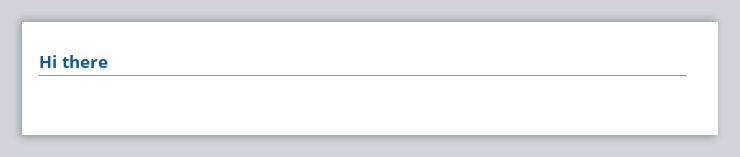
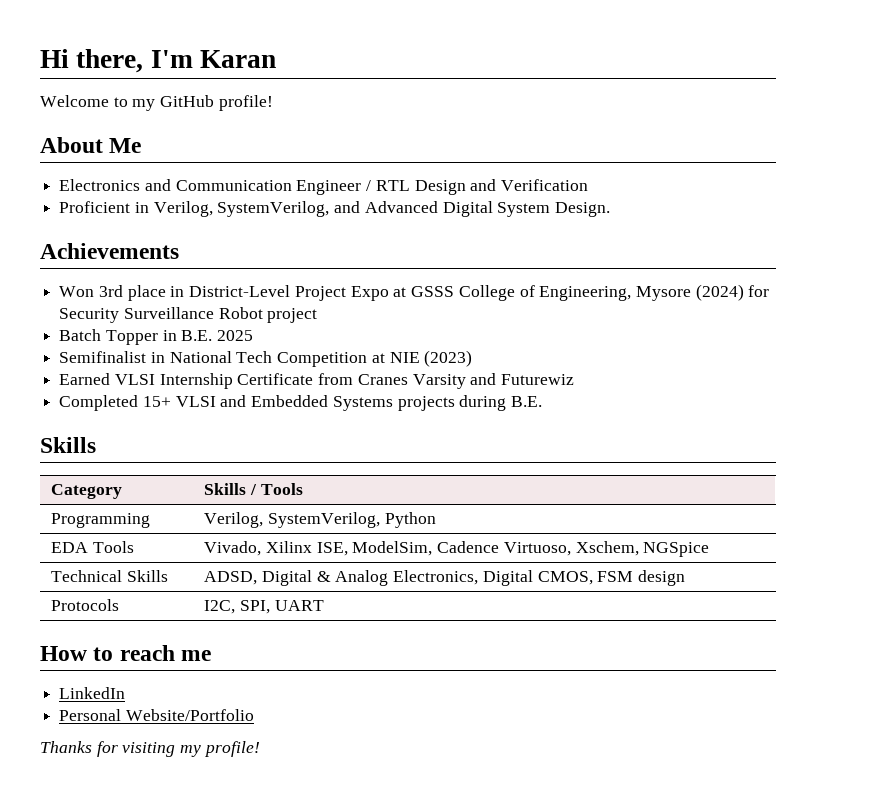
[61,55,108,68] there -> [76,49,277,73] [40,95,273,111] [40,137,142,153] [59,179,589,195] [59,201,611,217] [40,243,179,259] [59,284,770,301] [59,307,318,323] [59,329,254,345] [59,350,473,367] [59,373,575,389] [59,395,543,411] [40,437,96,453] [51,484,123,499] [204,483,303,495] [51,513,151,528] [204,512,436,528] [51,541,134,553] [204,541,710,557] [51,570,168,582] [204,570,686,586] [51,599,120,611] [204,600,324,614] [40,645,212,661] [59,687,126,699] [59,709,254,721] [40,741,260,757] there, I'm Karan // Welcome to my GitHub profile! // About Me // Electronics and Communication Engineer / RTL Design and Verification // Proficient in Verilog, SystemVerilog, and Advanced Digital System Design. // Achievements // Won 3rd place in District-Level Project Expo at GSSS College of Engineering, Mysore (2024) for Security Surveillance Robot project // Batch Topper in B.E. 2025 // Semifinalist in National Tech Competition at NIE (2023) // Earned VLSI Internship Certificate from Cranes Varsity and Futurewiz // Completed 15+ VLSI and Embedded Systems projects during B.E. // Skills // Category | Skills / Tools // Programming | Verilog, SystemVerilog, Python // EDA Tools | Vivado, Xilinx ISE, ModelSim, Cadence Virtuoso, Xschem, NGSpice // Technical Skills | ADSD, Digital & Analog Electronics, Digital CMOS, FSM design // Protocols | I2C, SPI, UART // How to reach me // LinkedIn // Personal Website/Portfolio // Thanks for visiting my profile!

